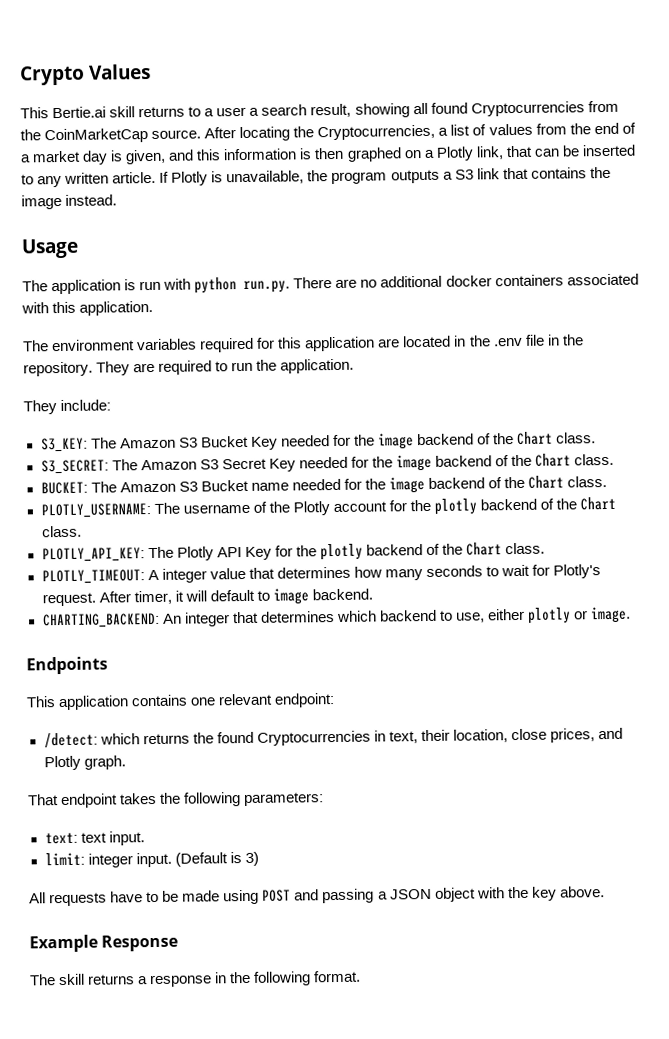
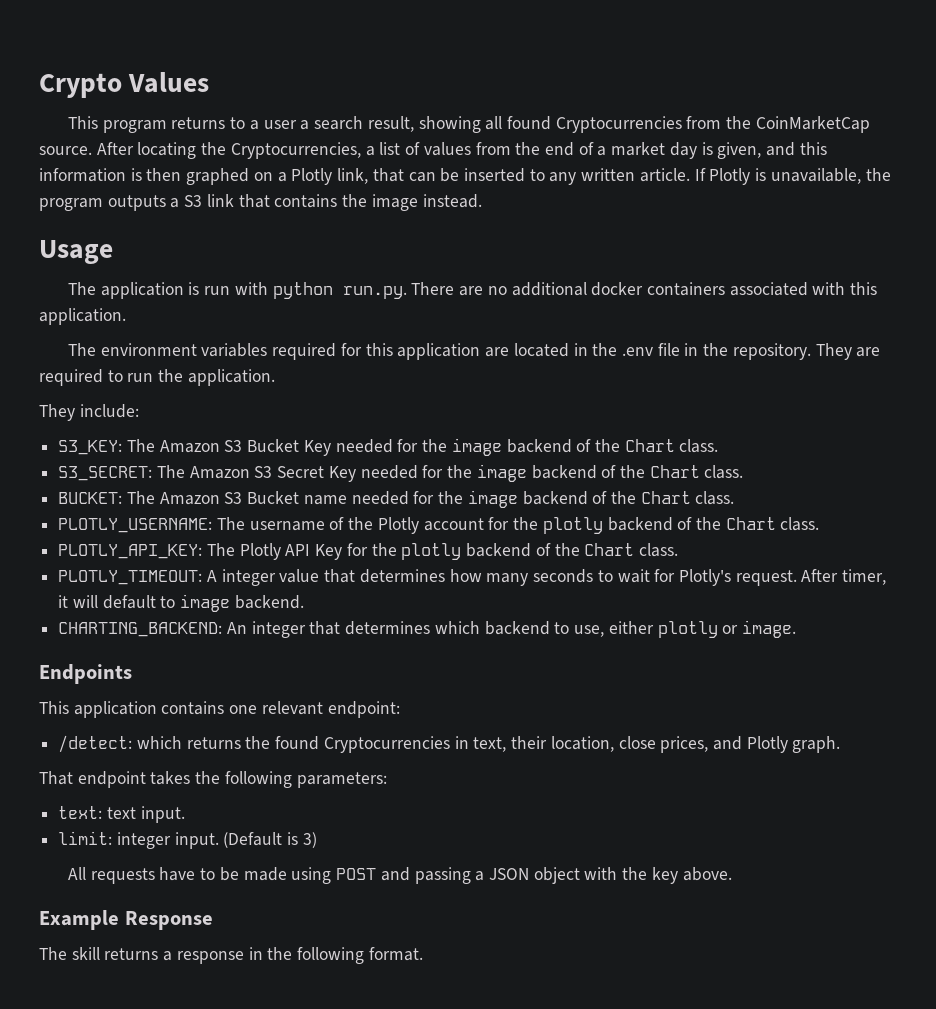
[52,106,136,119] Bertie.ai skill -> [102,120,167,133] program

